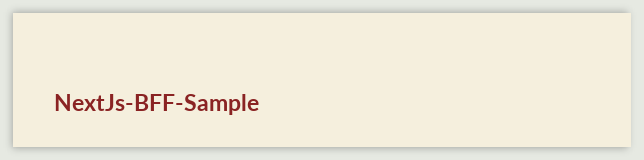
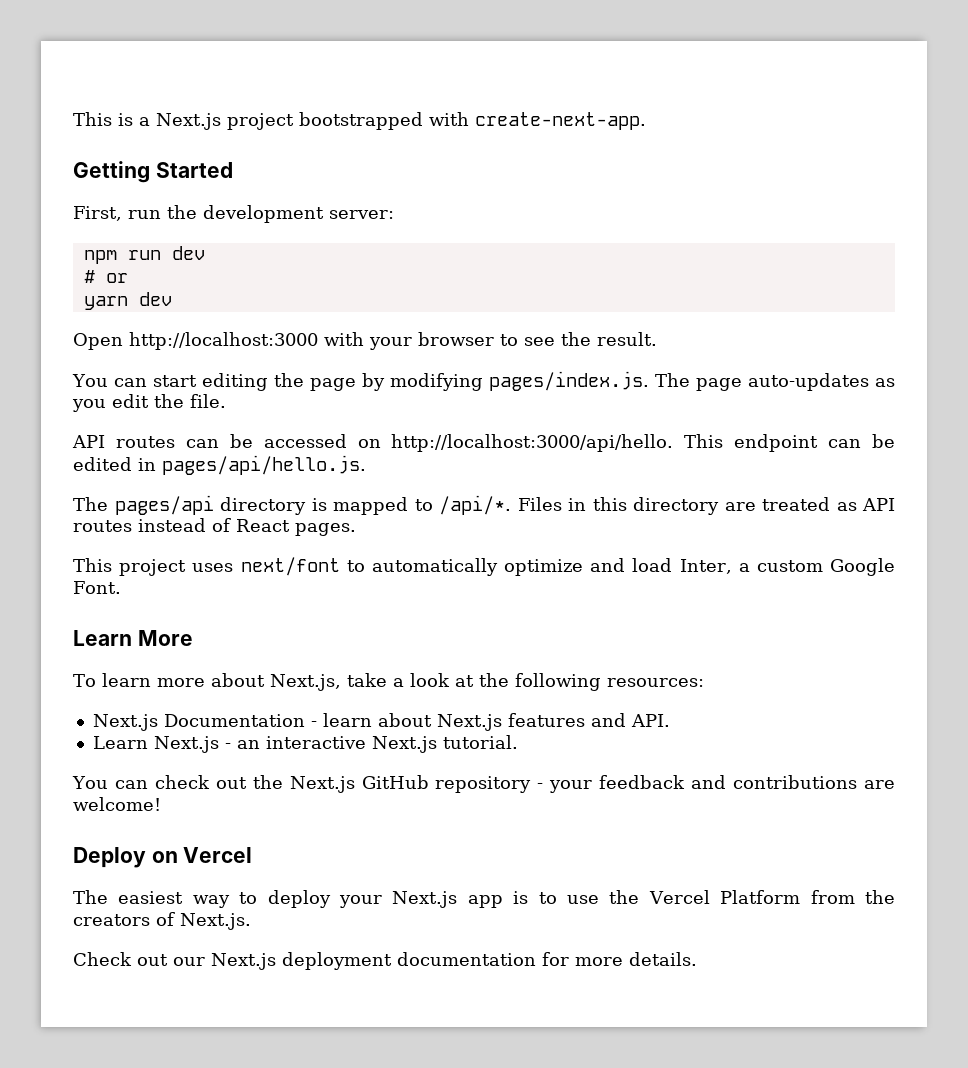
[54,94,259,115] NextJs-BFF-Sample -> [73,112,646,130] [73,161,233,183] [73,205,394,223] [83,246,205,264] [83,270,128,283] [83,292,172,310] [73,332,657,350] [72,371,896,391] [72,394,226,412] [72,434,895,452] [73,455,366,475] [73,495,895,515] [73,518,356,536] [73,557,895,576] [73,581,121,594] [73,630,193,646] [73,673,704,691] [92,713,670,731] [92,735,518,753] [72,775,895,793] [73,797,161,811] [73,847,253,868] [73,890,895,908] [73,912,251,930] [73,952,697,970] This is a Next.js project bootstrapped with create-next-app. // Getting Started // First, run the development server: // npm run dev // # or // yarn dev // Open http://localhost:3000 with your browser to see the result. // You can start editing the page by modifying pages/index.js. The page auto-updates as you edit the file. // API routes can be accessed on http://localhost:3000/api/hello. This endpoint can be edited in pages/api/hello.js. // The pages/api directory is mapped to /api/*. Files in this directory are treated as API routes instead of React pages. // This project uses next/font to automatically optimize and load Inter, a custom Google Font. // Learn More // To learn more about Next.js, take a look at the following resources: // Next.js Documentation - learn about Next.js features and API. // Learn Next.js - an interactive Next.js tutorial. // You can check out the Next.js GitHub repository - your feedback and contributions are welcome! // Deploy on Vercel // The easiest way to deploy your Next.js app is to use the Vercel Platform from the creators of Next.js. // Check out our Next.js deployment documentation for more details.

